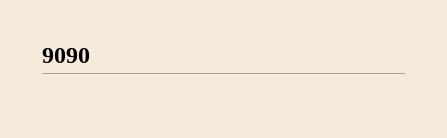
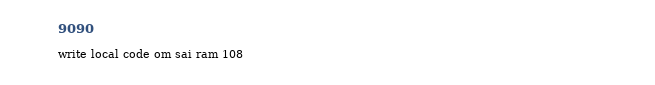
(90, 55) none -> [58,49,243,58] // write local code om sai ram 108

